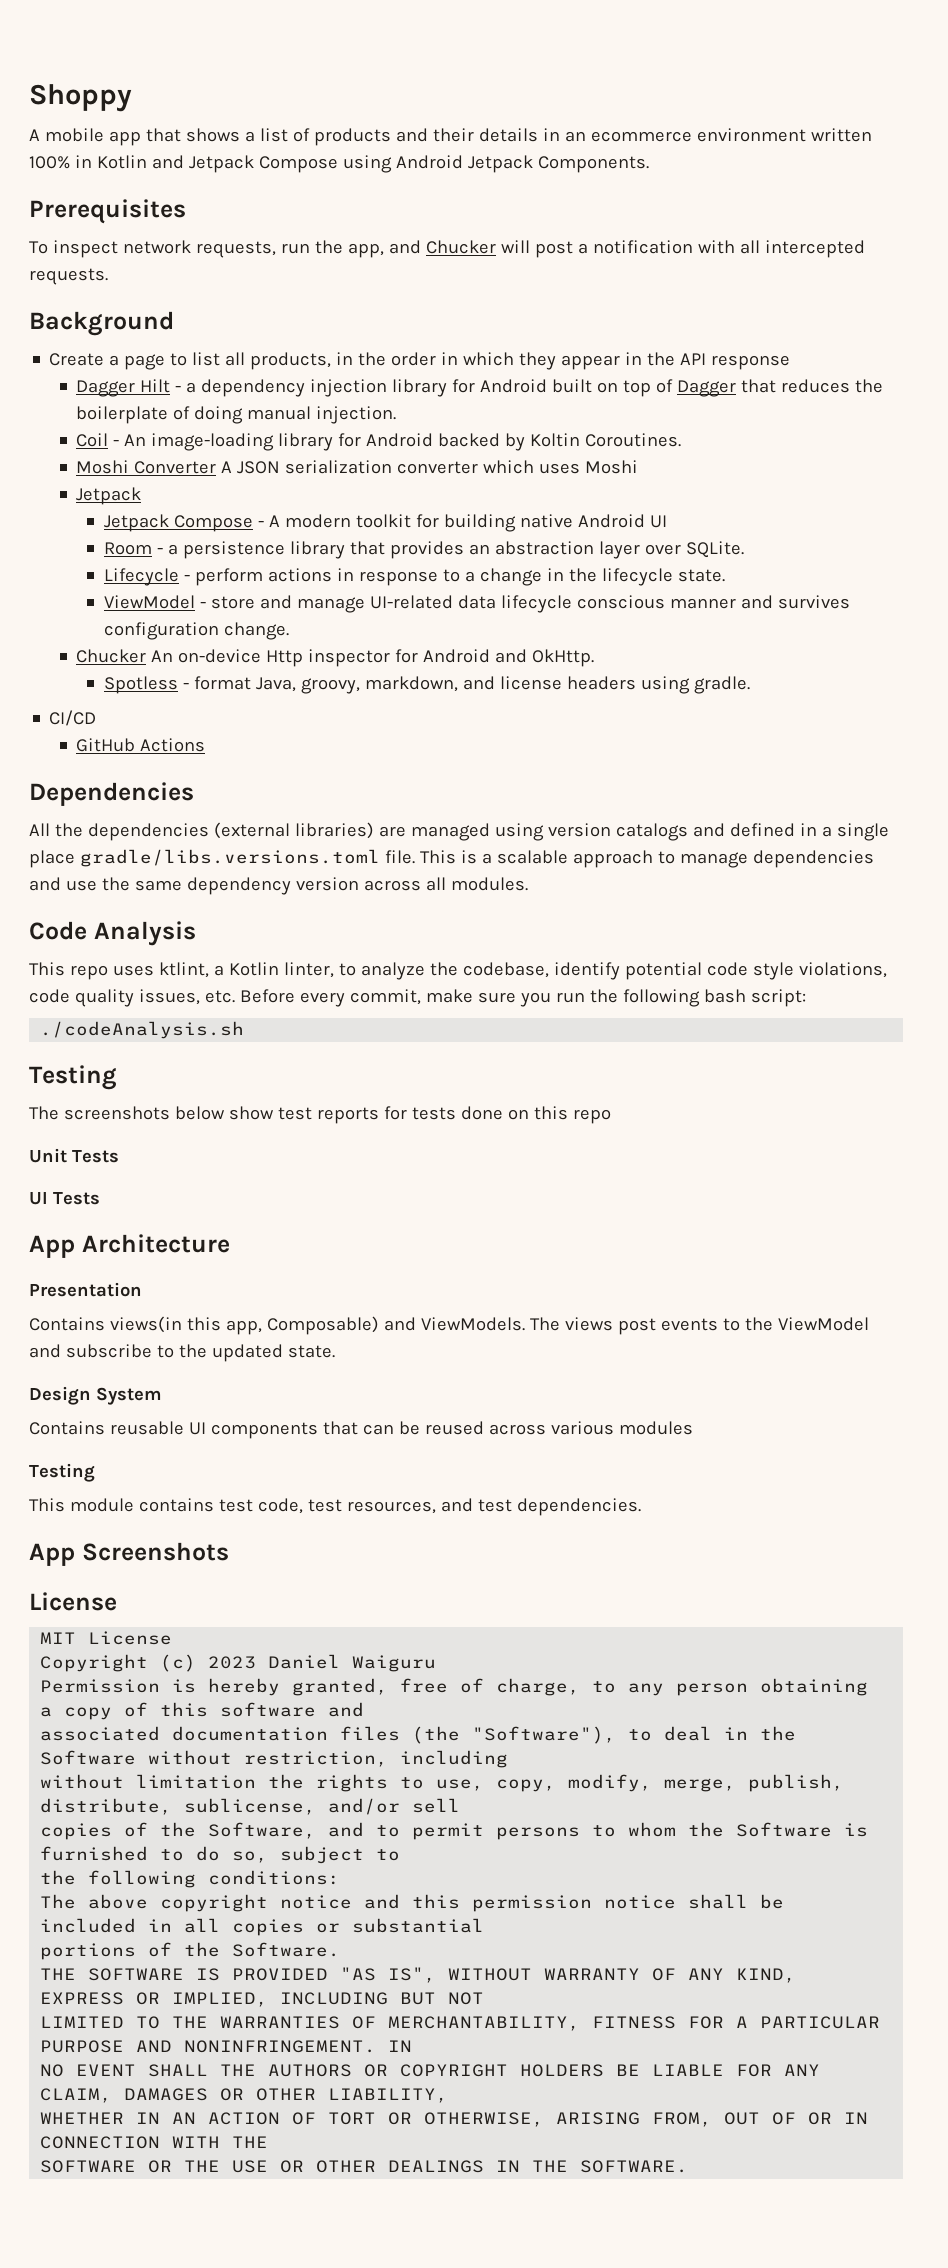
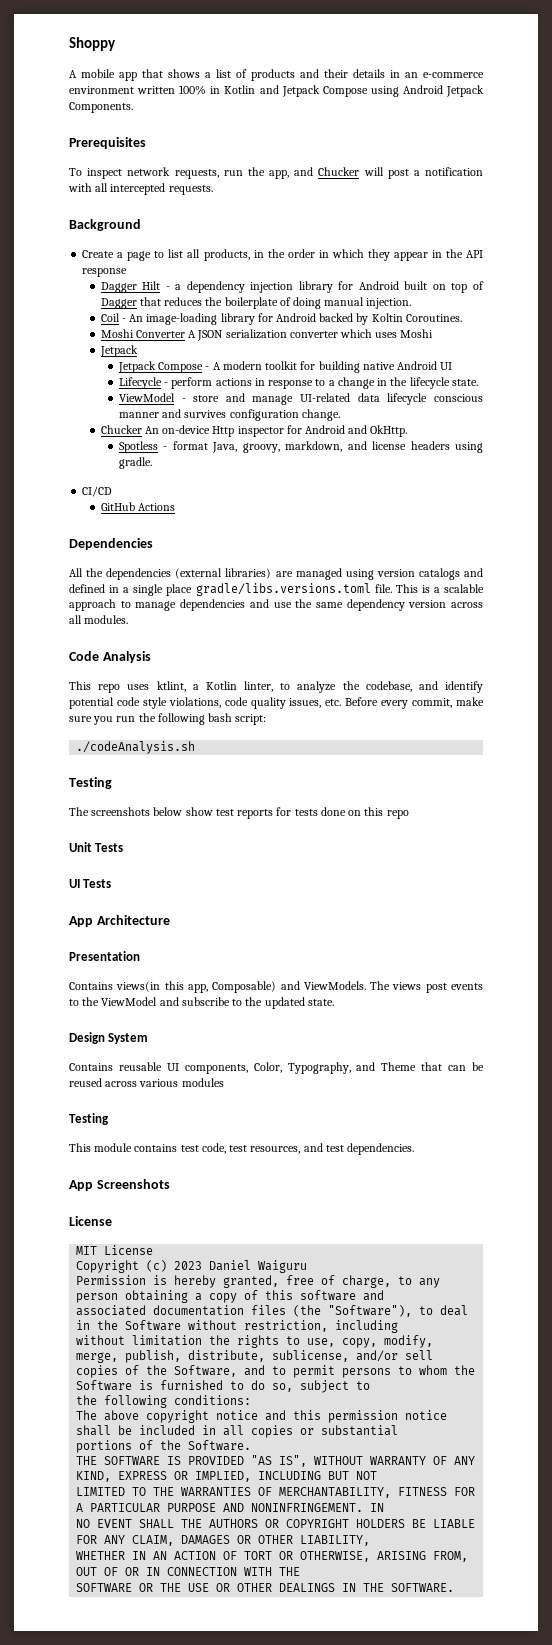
[590,131,692,142] ecommerce -> [423,72,484,78] e-commerce
[103,541,744,559] // Room - a persistence library that provides an abstraction layer over SQLite. -> (453, 366) none
(549, 970) none -> [418,681,438,690] and
[210,1422,318,1439] components -> [184,1062,417,1074] components, Color, Typography, and Theme

